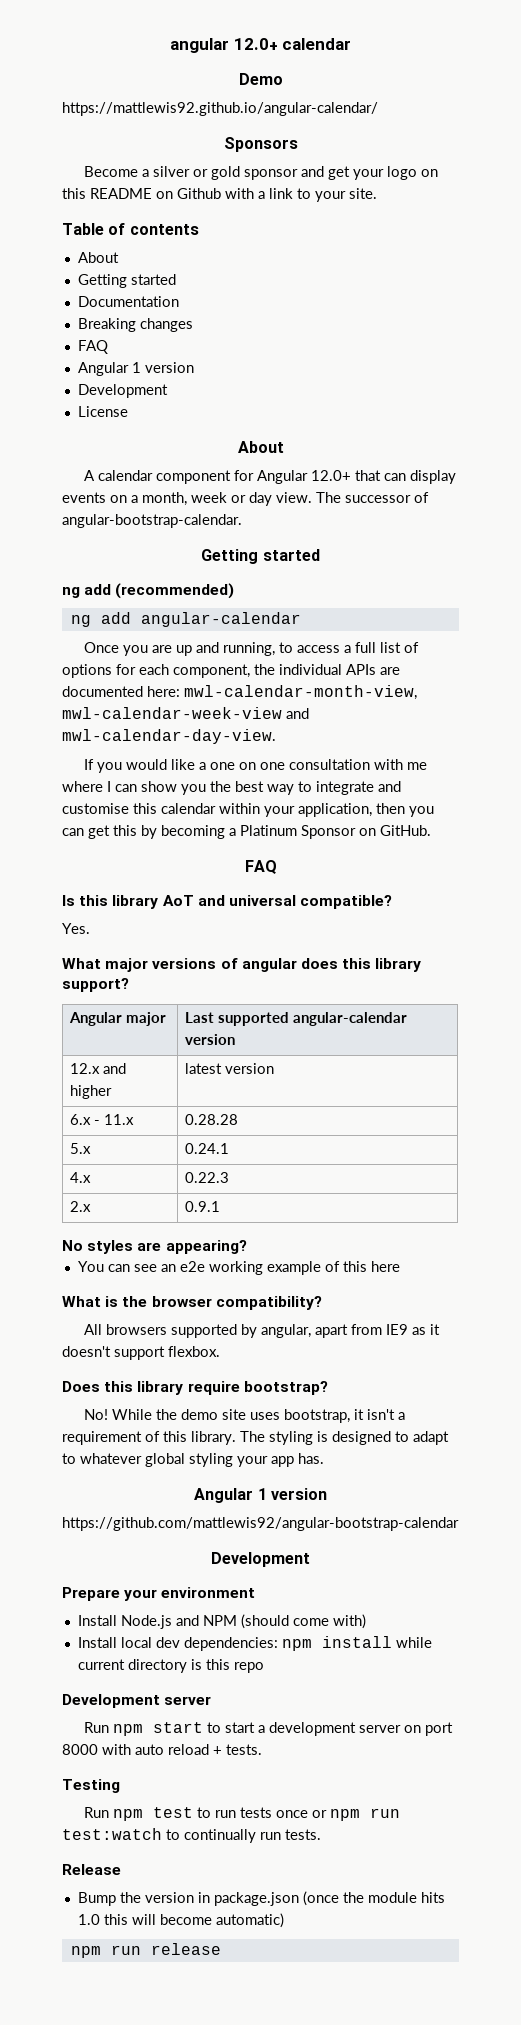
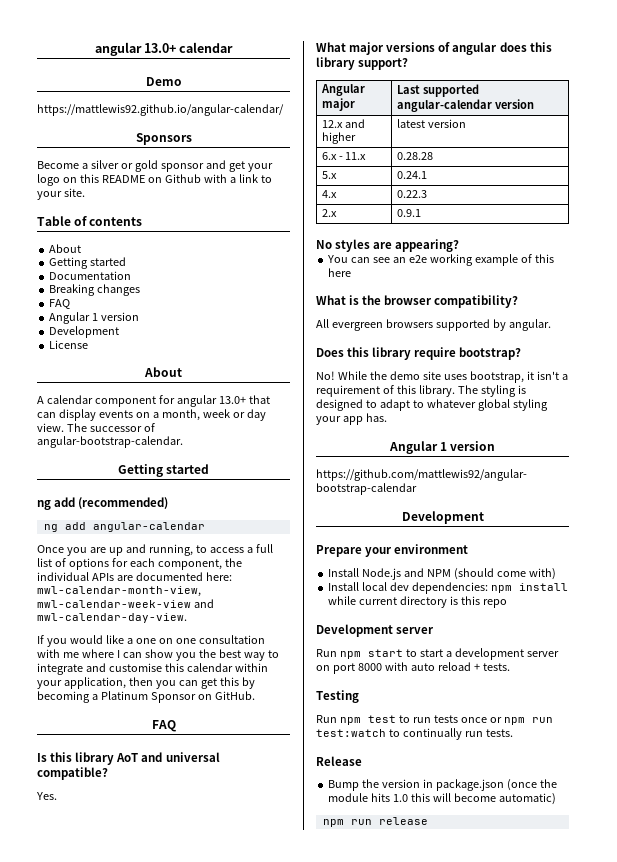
[169,38,278,53] angular 12.0+ -> [94,42,176,56] angular 13.0+
[257,470,352,484] Angular 12.0+ -> [176,395,246,407] angular 13.0+
(103, 1329) none -> [331,322,383,331] evergreen
[261,1324,441,1338] [62,1346,220,1360] angular, apart from IE9 as it doesn't support flexbox. -> [508,319,551,331] angular.

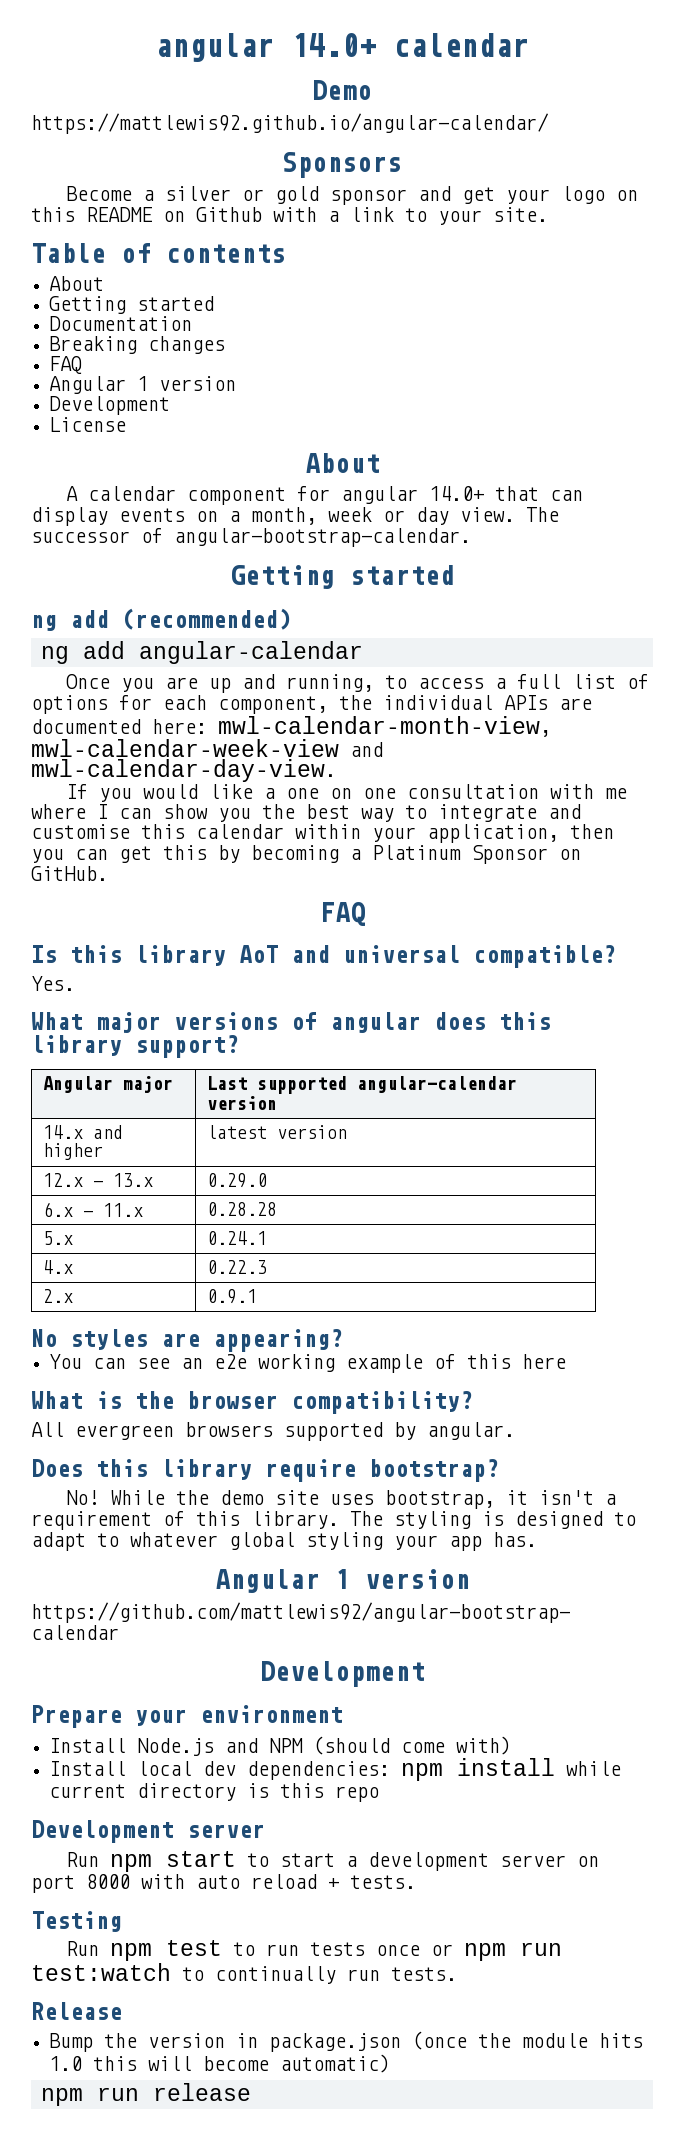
[94,42,176,56] angular 13.0+ -> [155,33,376,62] angular 14.0+
[218,396,246,404] 13.0+ -> [429,486,485,501] 14.0+
[321,120,343,128] 12.x -> [42,1125,83,1139] 14.x
(466, 123) none -> [42,1173,153,1187] [206,1173,267,1188] // 12.x - 13.x | 0.29.0

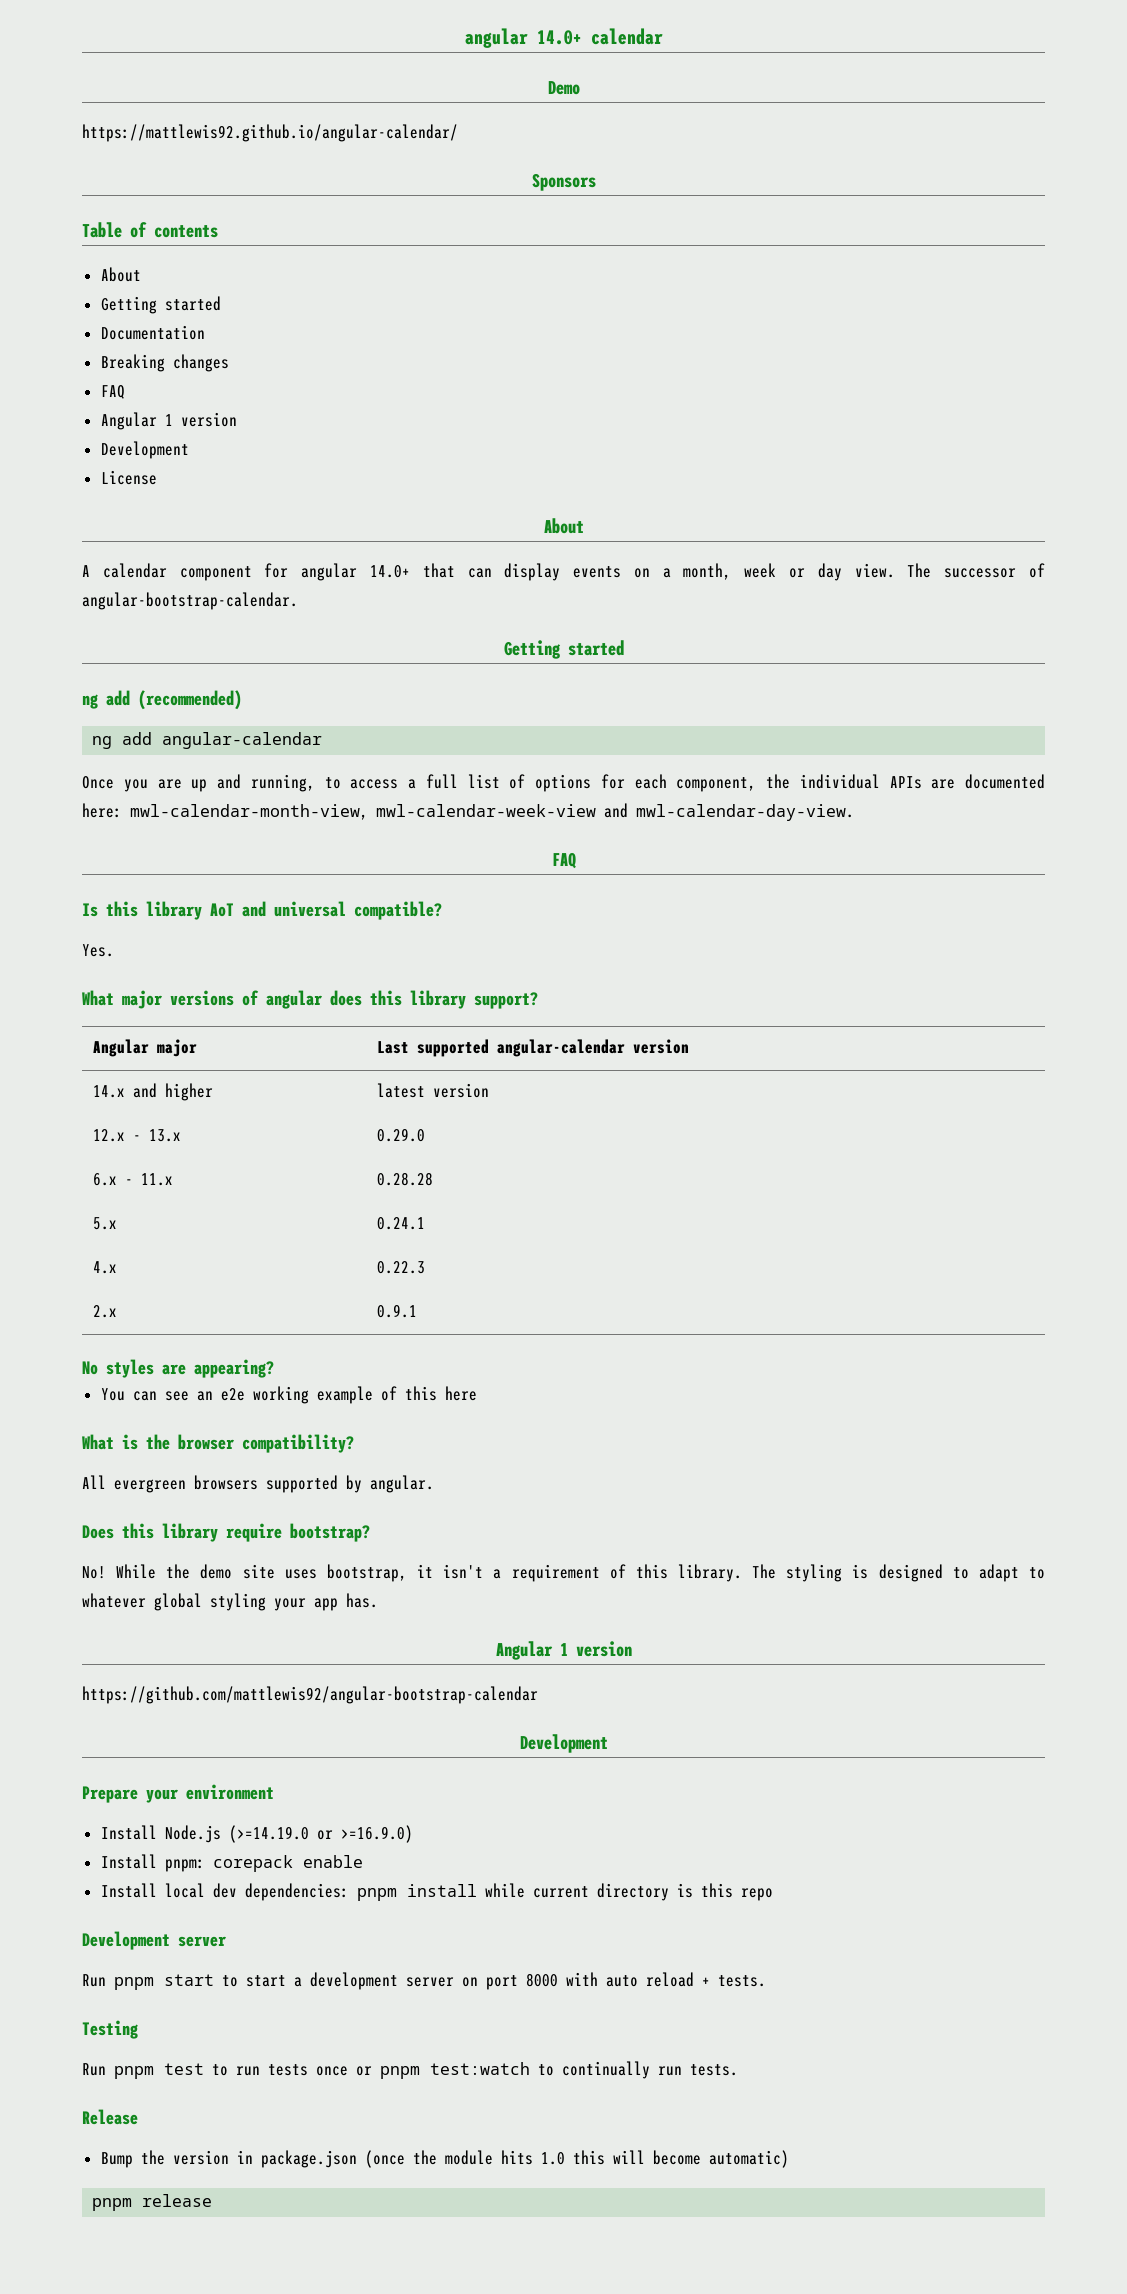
[66,186,639,205] [31,207,548,225] // Become a silver or gold sponsor and get your logo on this README on Github with a link to your site. -> (596, 182) none
[66,784,628,802] [31,804,581,822] [31,824,614,843] [31,845,581,864] [31,866,108,881] // If you would like a one on one consultation with me where I can show you the best way to integrate and customise this calendar within your application, then you can get this by becoming a Platinum Sponsor on GitHub. -> (854, 812) none
[225,1736,512,1755] and NPM (should come with) -> [228,1825,413,1843] [100,1854,363,1872] (>=14.19.0 or >=16.9.0) // Install pnpm: corepack enable
[401,1763,444,1781] npm -> [356,1888,397,1901] pnpm
[110,1854,153,1872] npm -> [114,1977,154,1990] pnpm
[110,1943,153,1961] npm -> [114,2066,154,2079] pnpm
[464,1942,563,1961] npm run -> [380,2066,420,2079] pnpm
[40,2087,139,2106] npm run -> [92,2198,133,2211] pnpm

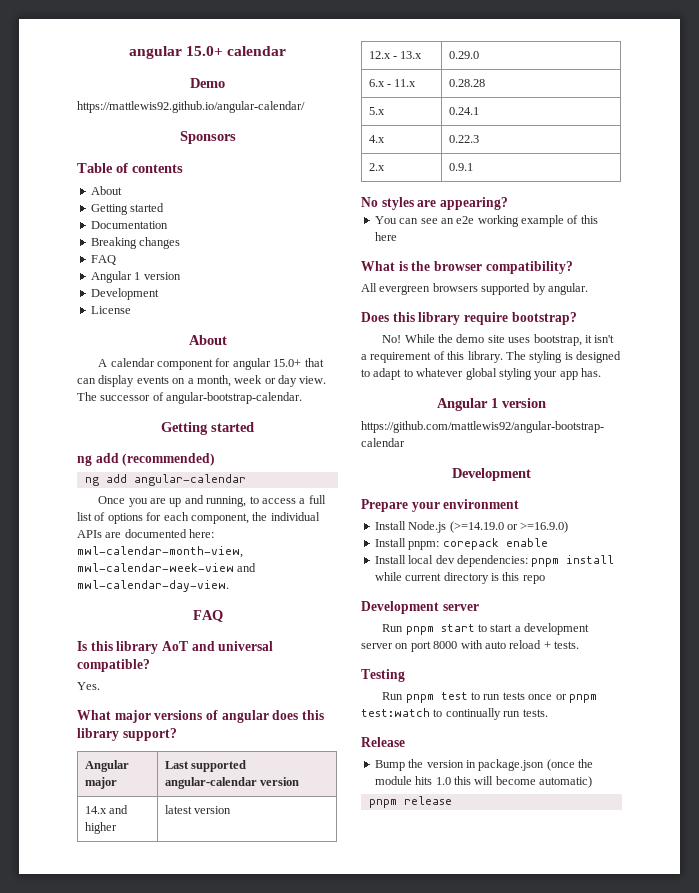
[464,28,582,48] angular 14.0+ -> [128,46,223,59] angular 15.0+
[369,565,410,578] 14.0+ -> [273,359,302,367] 15.0+

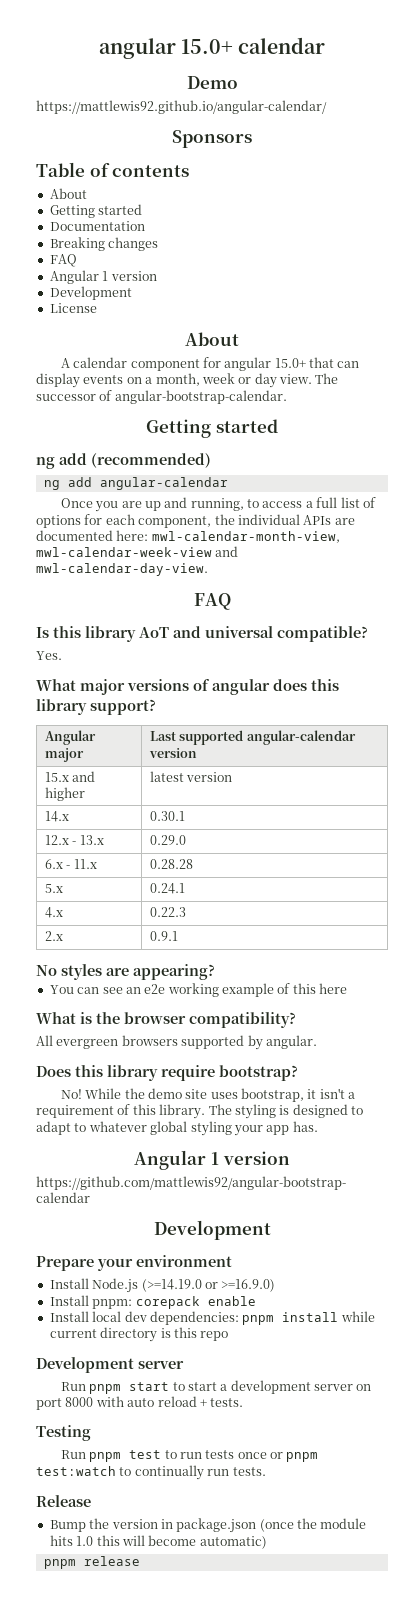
[84,806,107,814] 14.x -> [44,772,69,782] 15.x
(232, 810) none -> [44,811,69,822] [149,811,185,821] // 14.x | 0.30.1

